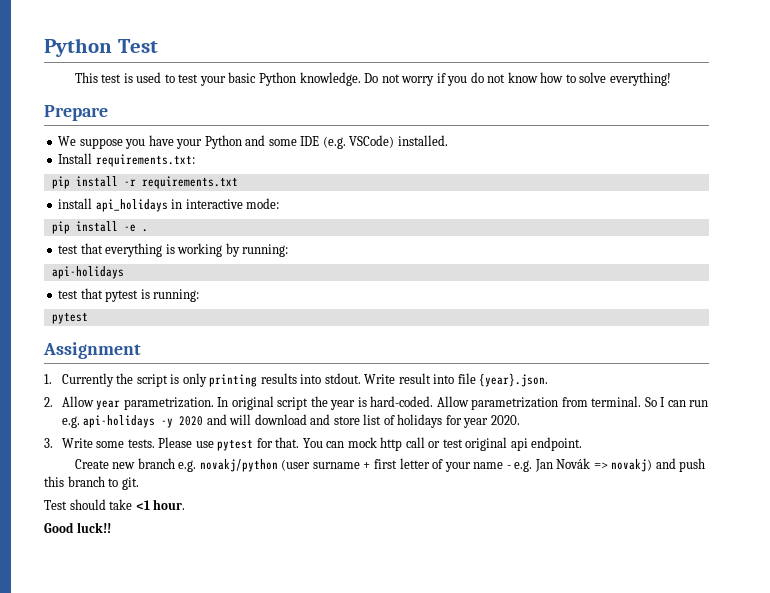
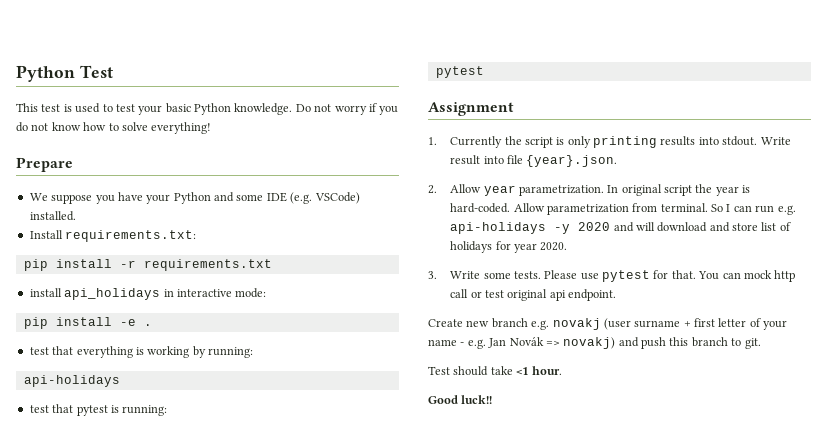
[199,459,278,472] novakj/python -> [552,318,601,330] novakj

